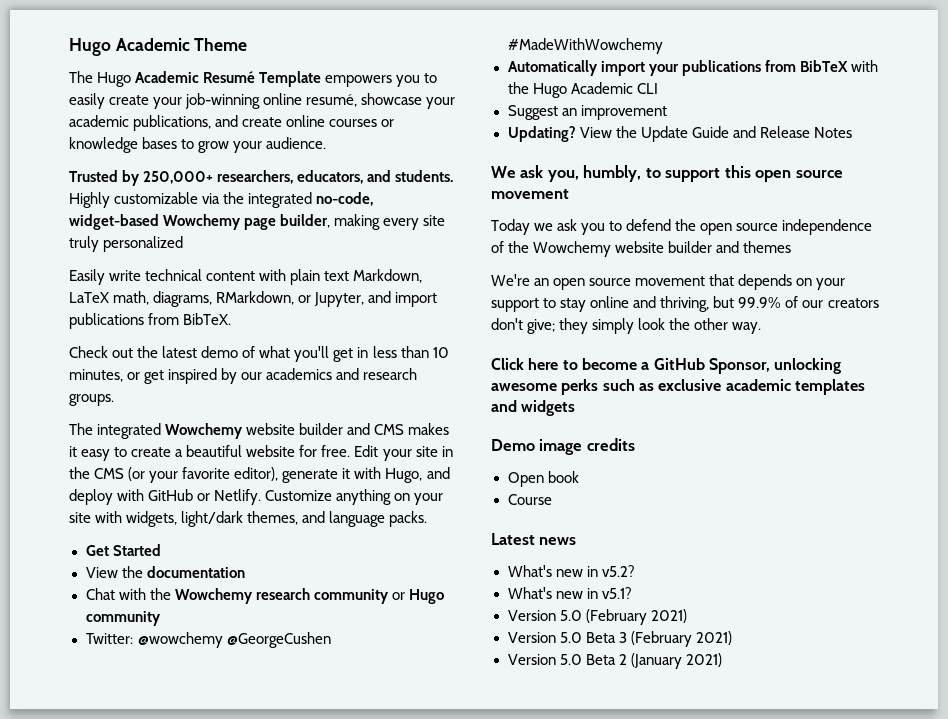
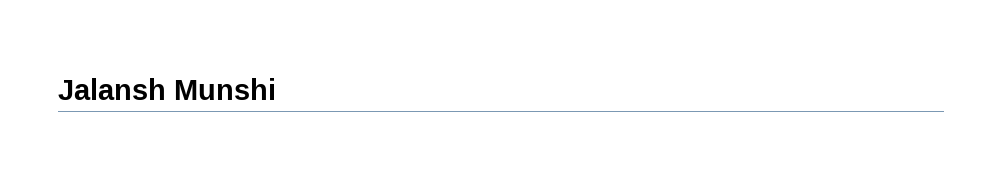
[69,38,248,56] [69,71,438,87] [69,93,456,109] [69,115,395,131] [69,137,327,153] [69,170,454,186] [69,192,374,208] [69,214,446,230] [69,236,184,252] [69,269,423,285] [69,291,438,307] [69,313,232,329] [69,346,449,362] [69,368,418,384] [69,394,114,406] [69,423,450,439] [69,445,453,461] [69,467,450,483] [69,489,444,505] [69,511,428,527] [85,544,161,556] [85,566,245,578] [85,588,444,604] [85,611,161,626] [85,632,331,648] [507,38,663,54] [507,60,878,76] [507,82,658,98] [507,105,667,120] [507,126,852,142] [491,165,843,182] [491,189,569,199] [491,219,873,235] [491,241,792,257] [491,274,846,290] [491,296,879,312] [491,318,762,334] [491,358,842,374] [491,379,865,395] [491,400,576,416] [491,438,635,455] [507,471,579,487] [507,494,552,505] [491,533,577,545] [507,565,635,577] [507,587,632,599] [507,609,687,625] [507,631,732,647] [507,653,722,669] Hugo Academic Theme // The Hugo Academic Resumé Template empowers you to easily create your job-winning online resumé, showcase your academic publications, and create online courses or knowledge bases to grow your audience. // Trusted by 250,000+ researchers, educators, and students. Highly customizable via the integrated no-code, widget-based Wowchemy page builder, making every site truly personalized // Easily write technical content with plain text Markdown, LaTeX math, diagrams, RMarkdown, or Jupyter, and import publications from BibTeX. // Check out the latest demo of what you'll get in less than 10 minutes, or get inspired by our academics and research groups. // The integrated Wowchemy website builder and CMS makes it easy to create a beautiful website for free. Edit your site in the CMS (or your favorite editor), generate it with Hugo, and deploy with GitHub or Netlify. Customize anything on your site with widgets, light/dark themes, and language packs. // Get Started // View the documentation // Chat with the Wowchemy research community or Hugo community // Twitter: @wowchemy @GeorgeCushen #MadeWithWowchemy // Automatically import your publications from BibTeX with the Hugo Academic CLI // Suggest an improvement // Updating? View the Update Guide and Release Notes // We ask you, humbly, to support this open source movement // Today we ask you to defend the open source independence of the Wowchemy website builder and themes // We're an open source movement that depends on your support to stay online and thriving, but 99.9% of our creators don't give; they simply look the other way. // Click here to become a GitHub Sponsor, unlocking awesome perks such as exclusive academic templates and widgets // Demo image credits // Open book // Course // Latest news // What's new in v5.2? // What's new in v5.1? // Version 5.0 (February 2021) // Version 5.0 Beta 3 (February 2021) // Version 5.0 Beta 2 (January 2021) -> [58,78,276,100] Jalansh Munshi

